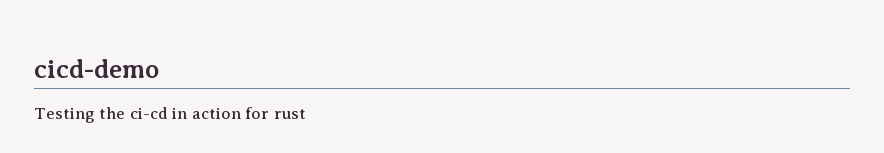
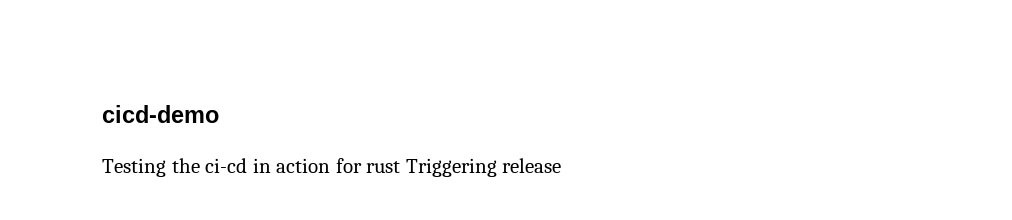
(306, 114) none -> [405,158,562,177] Triggering release

